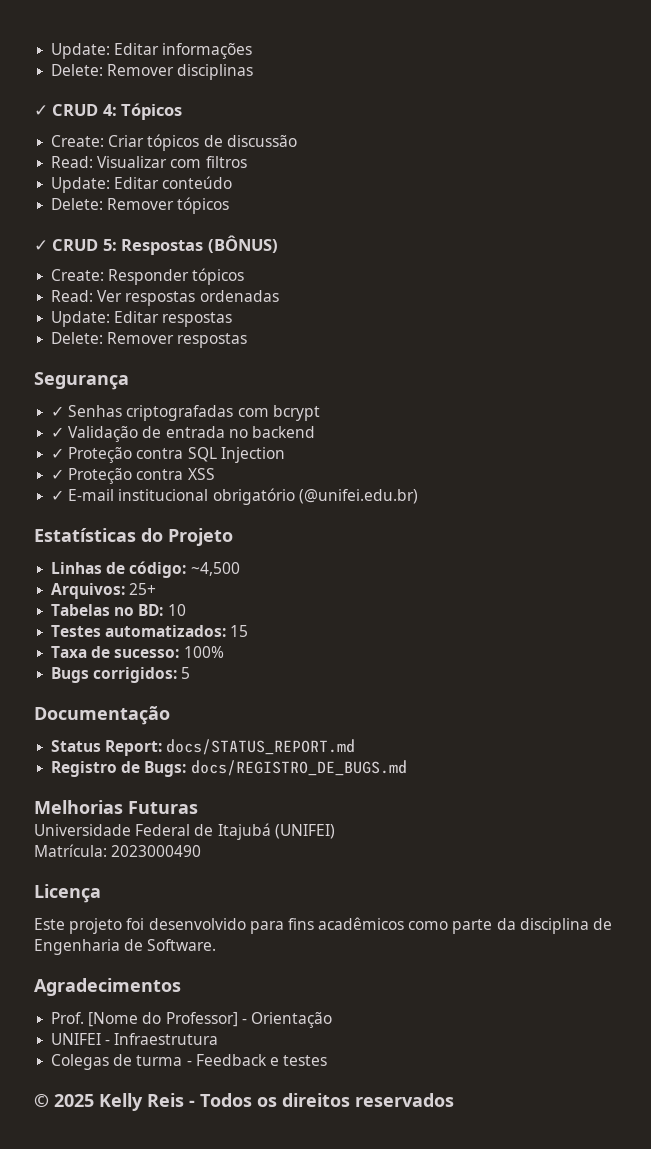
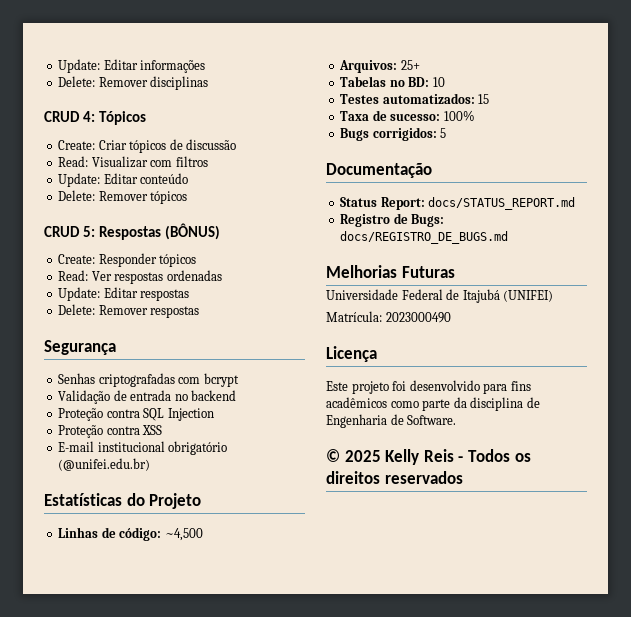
[34,105,48,116] ✓ -> (209, 83) none
[34,240,48,251] ✓ -> (188, 197) none
[51,406,65,417] ✓ -> (116, 347) none
[51,427,65,438] ✓ -> (239, 380) none
[51,448,65,459] ✓ -> (237, 395) none
[51,469,65,480] ✓ -> (214, 414) none
[51,490,65,501] ✓ -> (163, 430) none
[34,978,181,996] [51,1012,332,1028] [51,1033,219,1045] [51,1054,328,1070] // Agradecimentos // Prof. [Nome do Professor] - Orientação // UNIFEI - Infraestrutura // Colegas de turma - Feedback e testes -> (457, 420) none

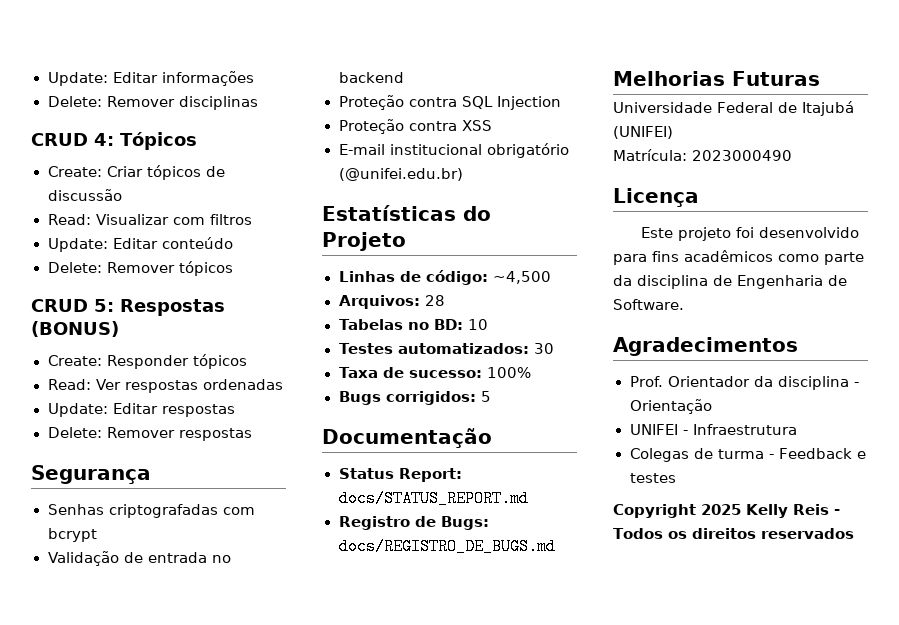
[165,223,221,240] (BÔNUS) -> [31,321,119,337] (BONUS)
[400,60,420,70] 25+ -> [424,295,445,306] 28
[478,94,490,104] 15 -> [534,343,555,354] 30
[326,449,340,462] © -> [613,337,798,356] [629,376,860,390] [629,399,712,414] [629,424,797,435] [629,448,866,462] [629,473,676,483] [613,504,696,518] Agradecimentos // Prof. Orientador da disciplina - Orientação // UNIFEI - Infraestrutura // Colegas de turma - Feedback e testes // Copyright

